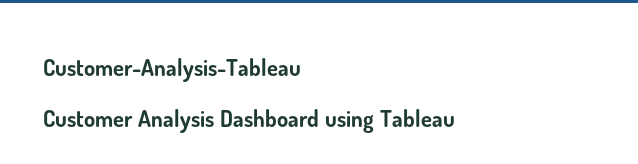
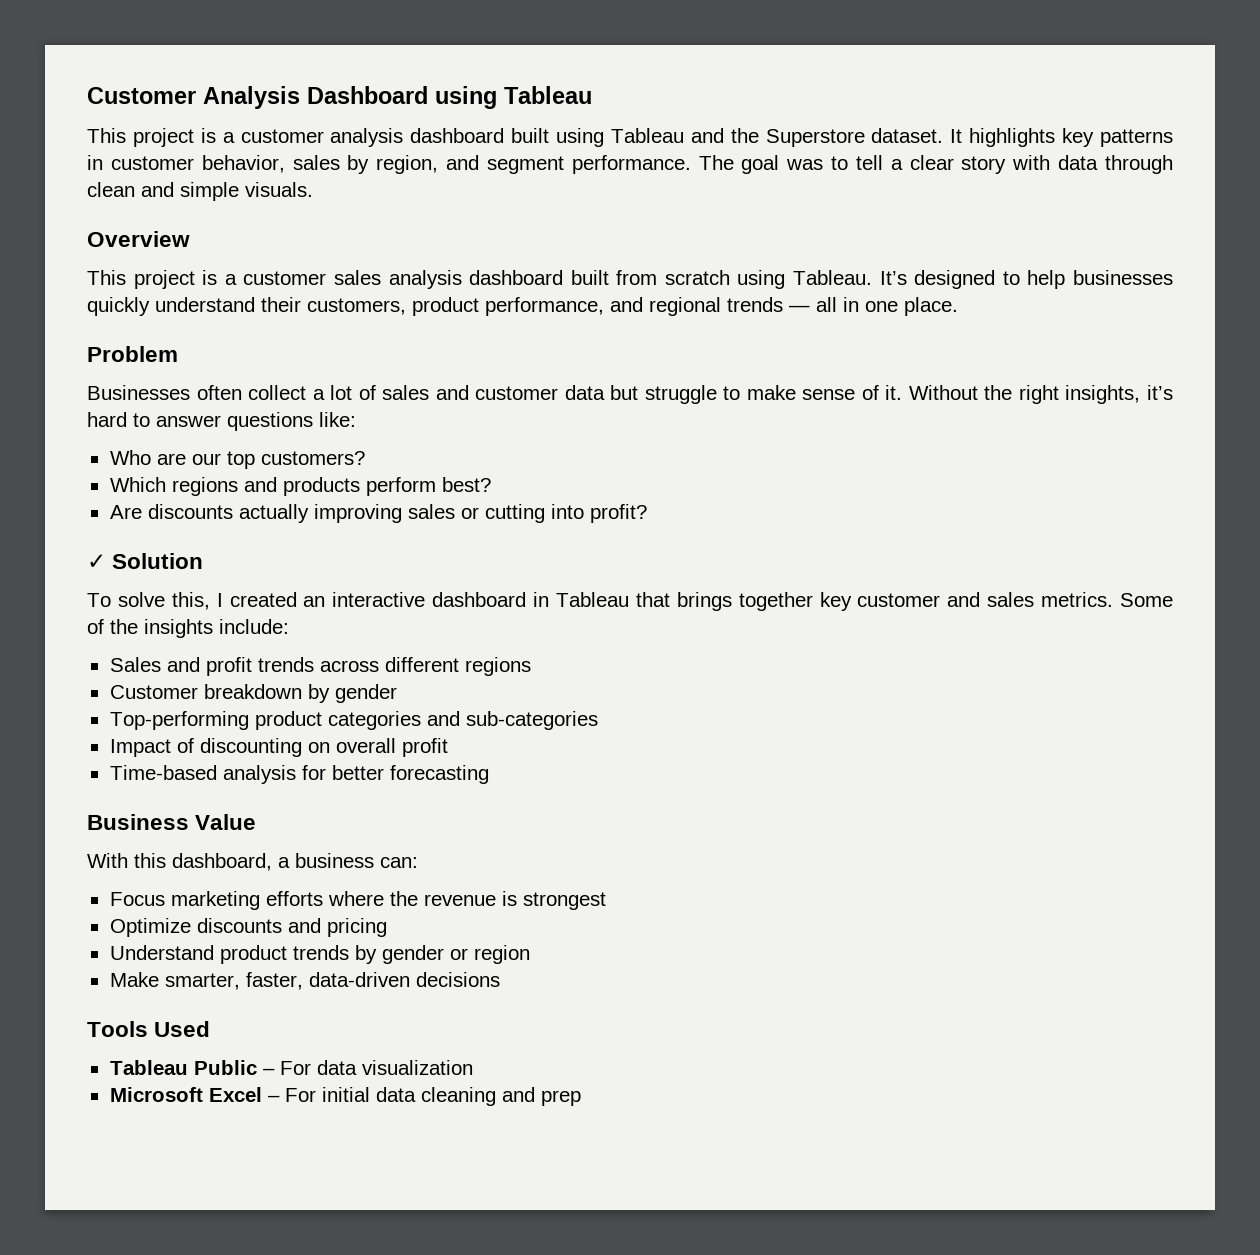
[43,58,301,82] Customer-Analysis-Tableau // -> (87, 95) none
(456, 118) none -> [87,128,1173,147] [87,155,1174,174] [87,182,313,201] [87,231,190,247] [87,270,1174,289] [87,297,958,316] [87,346,178,362] [87,385,1173,404] [87,412,356,431] [109,450,365,469] [109,477,491,496] [109,504,647,523] [87,553,204,569] [87,592,1174,611] [87,619,289,638] [109,657,531,676] [109,684,397,703] [109,711,598,730] [109,738,448,757] [109,765,489,784] [87,814,257,830] [87,853,418,871] [109,891,606,910] [109,918,387,937] [109,945,530,964] [109,972,500,990] [87,1021,211,1037] [109,1060,473,1075] [109,1087,581,1106] // This project is a customer analysis dashboard built using Tableau and the Superstore dataset. It highlights key patterns in customer behavior, sales by region, and segment performance. The goal was to tell a clear story with data through clean and simple visuals. // Overview // This project is a customer sales analysis dashboard built from scratch using Tableau. It’s designed to help businesses quickly understand their customers, product performance, and regional trends — all in one place. // Problem // Businesses often collect a lot of sales and customer data but struggle to make sense of it. Without the right insights, it’s hard to answer questions like: // Who are our top customers? // Which regions and products perform best? // Are discounts actually improving sales or cutting into profit? // ✓ Solution // To solve this, I created an interactive dashboard in Tableau that brings together key customer and sales metrics. Some of the insights include: // Sales and profit trends across different regions // Customer breakdown by gender // Top-performing product categories and sub-categories // Impact of discounting on overall profit // Time-based analysis for better forecasting // Business Value // With this dashboard, a business can: // Focus marketing efforts where the revenue is strongest // Optimize discounts and pricing // Understand product trends by gender or region // Make smarter, faster, data-driven decisions // Tools Used // Tableau Public – For data visualization // Microsoft Excel – For initial data cleaning and prep

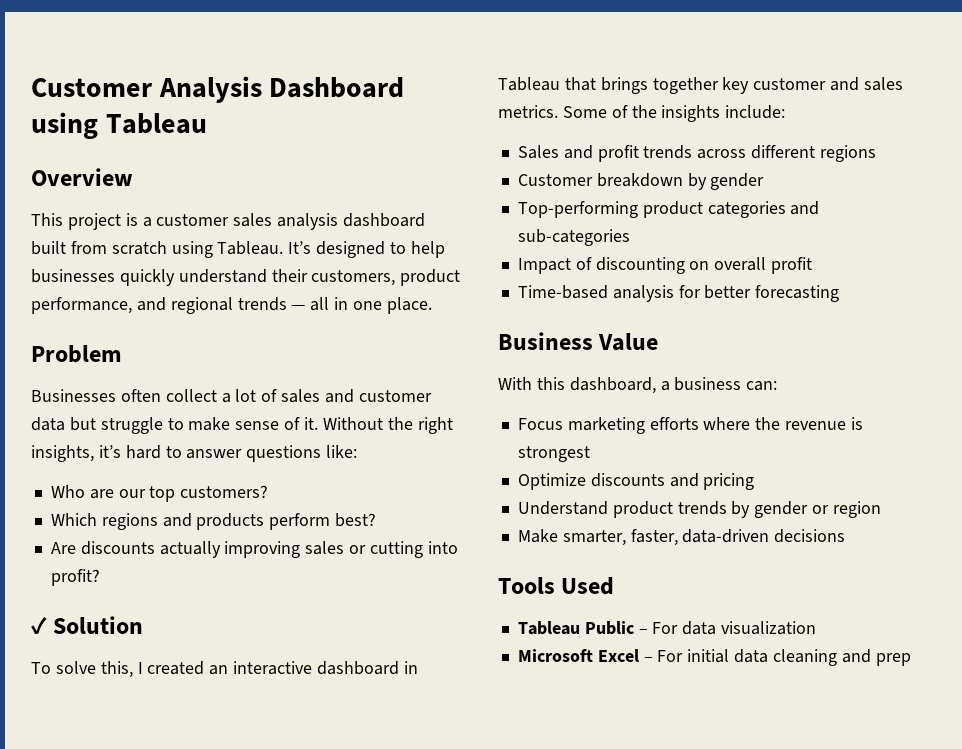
[87,128,1173,147] [87,155,1174,174] [87,182,313,201] // This project is a customer analysis dashboard built using Tableau and the Superstore dataset. It highlights key patterns in customer behavior, sales by region, and segment performance. The goal was to tell a clear story with data through clean and simple visuals. -> (207, 123) none

